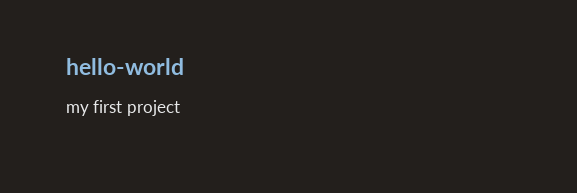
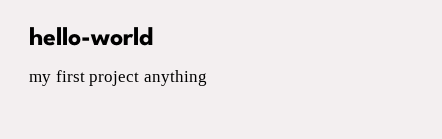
(180, 108) none -> [143,70,207,86] anything

